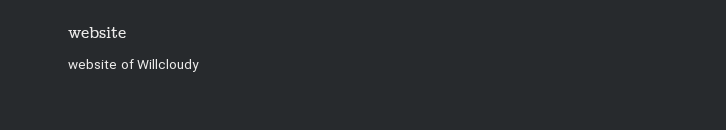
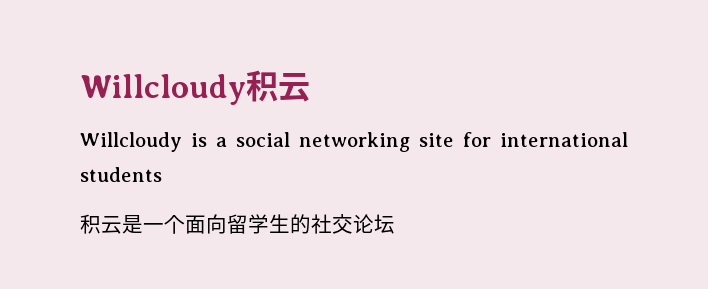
[68,27,126,38] [68,59,200,72] website // website of Willcloudy -> [80,70,310,105] [80,132,628,152] [80,167,162,182] [80,214,395,234] Willcloudy积云 // Willcloudy is a social networking site for international students // 积云是一个面向留学生的社交论坛

